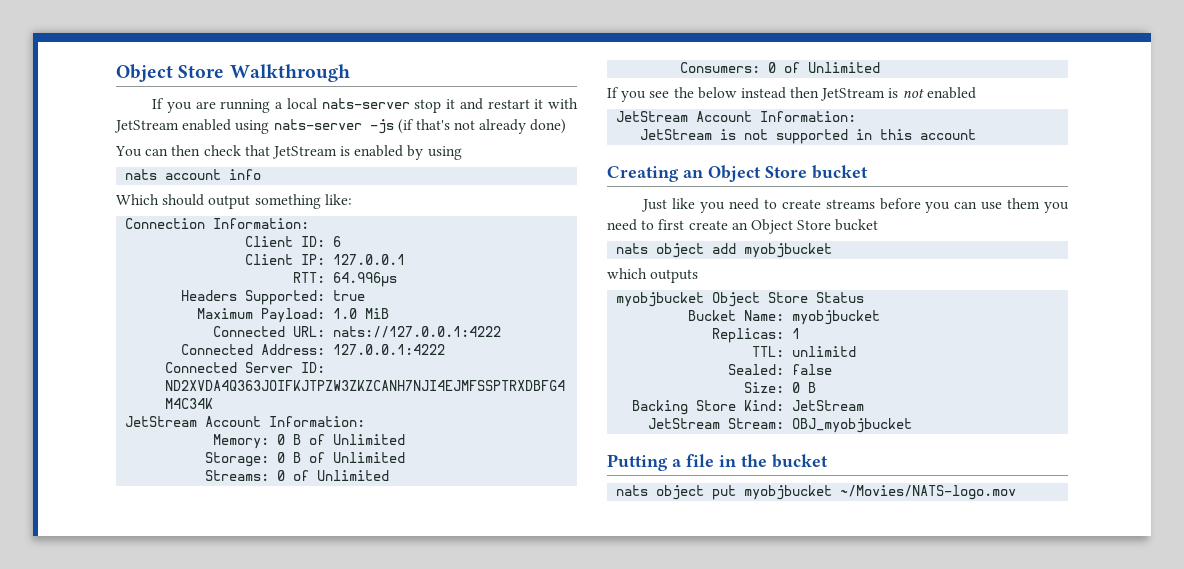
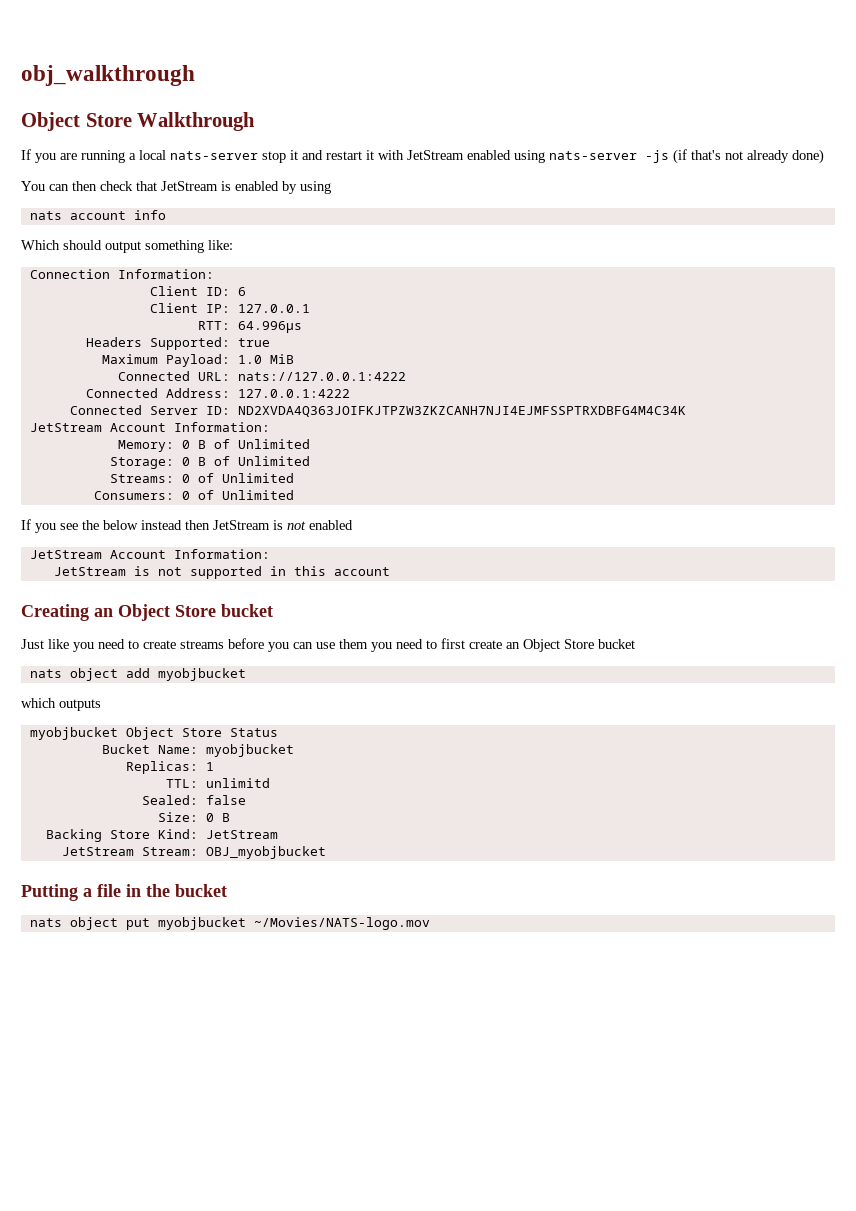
(116, 73) none -> [21,65,195,86] obj_walkthrough //

